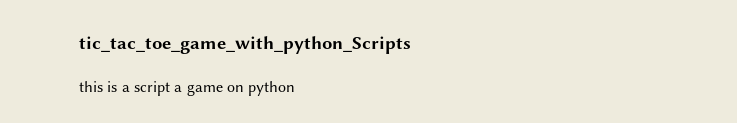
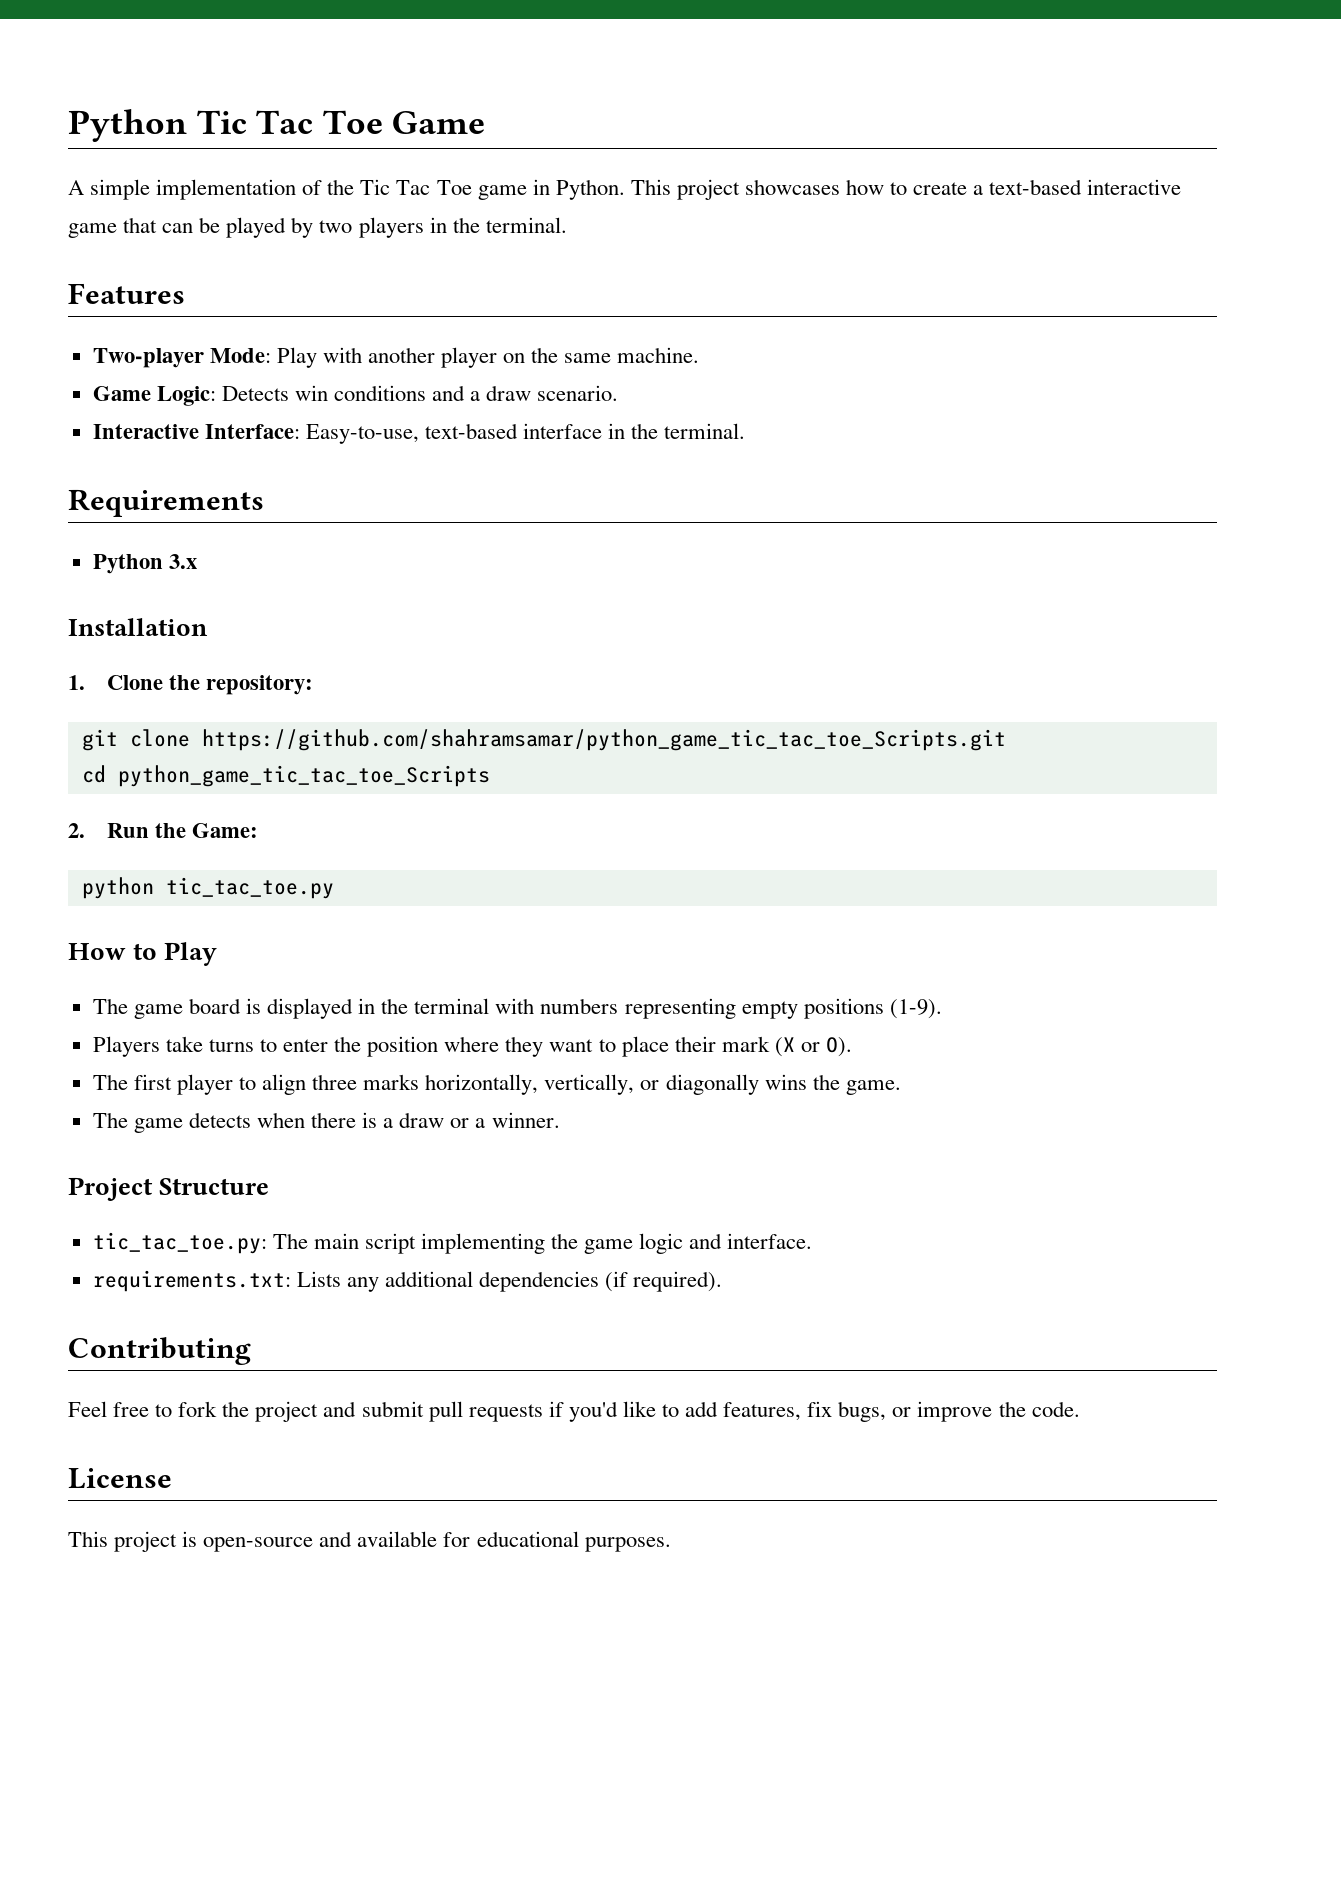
[79,36,411,54] [79,81,296,96] tic_tac_toe_game_with_python_Scripts // this is a script a game on python -> [68,109,486,142] [68,179,1182,200] [68,217,567,238] [68,283,185,304] [92,347,700,368] [92,385,619,406] [92,423,746,444] [68,489,264,517] [92,554,197,574] [68,618,208,636] [68,675,314,695] [81,729,1006,751] [81,765,490,787] [68,823,259,838] [81,877,334,899] [68,942,218,966] [92,998,942,1019] [92,1036,852,1057] [92,1074,901,1095] [92,1112,560,1133] [68,1177,270,1201] [92,1232,813,1254] [92,1270,723,1292] [68,1337,251,1365] [68,1401,1080,1422] [68,1468,172,1489] [68,1531,671,1552] Python Tic Tac Toe Game // A simple implementation of the Tic Tac Toe game in Python. This project showcases how to create a text-based interactive game that can be played by two players in the terminal. // Features // Two-player Mode: Play with another player on the same machine. // Game Logic: Detects win conditions and a draw scenario. // Interactive Interface: Easy-to-use, text-based interface in the terminal. // Requirements // Python 3.x // Installation // 1. Clone the repository: // git clone https://github.com/shahramsamar/python_game_tic_tac_toe_Scripts.git // cd python_game_tic_tac_toe_Scripts // 2. Run the Game: // python tic_tac_toe.py // How to Play // The game board is displayed in the terminal with numbers representing empty positions (1-9). // Players take turns to enter the position where they want to place their mark (X or O). // The first player to align three marks horizontally, vertically, or diagonally wins the game. // The game detects when there is a draw or a winner. // Project Structure // tic_tac_toe.py: The main script implementing the game logic and interface. // requirements.txt: Lists any additional dependencies (if required). // Contributing // Feel free to fork the project and submit pull requests if you'd like to add features, fix bugs, or improve the code. // License // This project is open-source and available for educational purposes.

